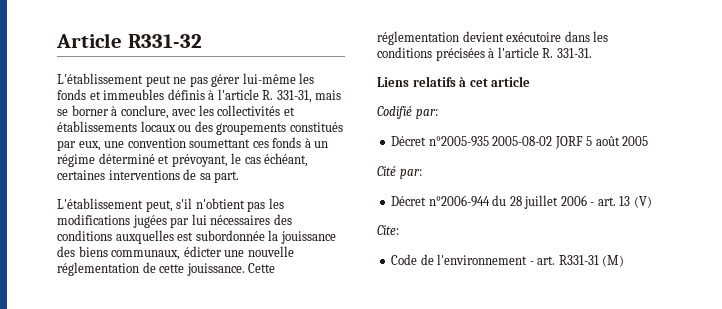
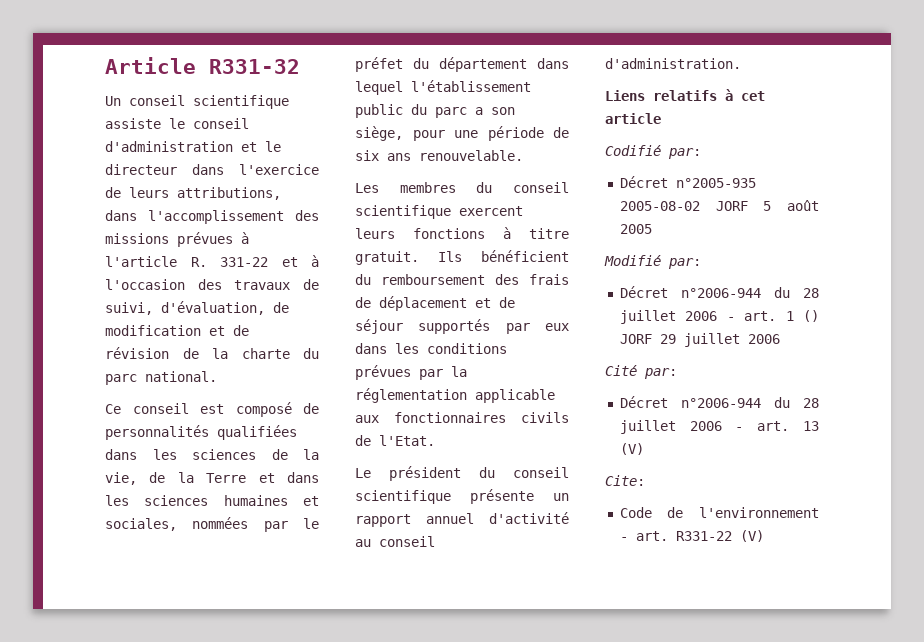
[57,73,315,87] [57,89,342,103] [57,105,295,119] [57,121,343,135] [57,137,329,151] [57,153,309,167] [57,169,240,183] [57,198,284,212] [57,214,292,228] [57,230,336,244] [57,246,294,260] [57,262,276,276] [377,31,609,45] [377,47,592,61] L'établissement peut ne pas gérer lui-même les fonds et immeubles définis à l'article R. 331-31, mais se borner à conclure, avec les collectivités et établissements locaux ou des groupements constitués par eux, une convention soumettant ces fonds à un régime déterminé et prévoyant, le cas échéant, certaines interventions de sa part. // L'établissement peut, s'il n'obtient pas les modifications jugées par lui nécessaires des conditions auxquelles est subordonnée la jouissance des biens communaux, édicter une nouvelle réglementation de cette jouissance. Cette réglementation devient exécutoire dans les conditions précisées à l'article R. 331-31. -> [105,95,289,109] [105,118,249,129] [105,141,281,152] [105,164,319,175] [105,187,281,200] [105,210,319,224] [105,232,249,247] [105,255,319,267] [105,279,319,290] [105,301,289,315] [105,325,249,336] [105,347,319,359] [105,371,217,385] [105,402,319,417] [105,425,297,440] [105,449,319,460] [105,472,319,485] [105,495,319,506] [105,517,319,532] [355,57,569,72] [355,80,531,95] [355,104,515,118] [355,126,569,141] [355,150,523,161] [355,182,569,193] [355,205,523,219] [355,227,569,239] [355,250,569,265] [355,274,569,285] [355,296,515,311] [355,319,569,334] [355,343,507,354] [355,365,467,380] [355,388,555,403] [355,412,569,423] [355,435,435,446] [355,466,569,481] [355,489,569,504] [355,512,569,527] [355,536,435,547] [605,58,741,69] Un conseil scientifique assiste le conseil d'administration et le directeur dans l'exercice de leurs attributions, dans l'accomplissement des missions prévues à l'article R. 331-22 et à l'occasion des travaux de suivi, d'évaluation, de modification et de révision de la charte du parc national. // Ce conseil est composé de personnalités qualifiées dans les sciences de la vie, de la Terre et dans les sciences humaines et sociales, nommées par le préfet du département dans lequel l'établissement public du parc a son siège, pour une période de six ans renouvelable. // Les membres du conseil scientifique exercent leurs fonctions à titre gratuit. Ils bénéficient du remboursement des frais de déplacement et de séjour supportés par eux dans les conditions prévues par la réglementation applicable aux fonctionnaires civils de l'Etat. // Le président du conseil scientifique présente un rapport annuel d'activité au conseil d'administration.
(649, 141) none -> [604,255,701,269] [619,286,819,298] [619,310,819,324] [619,333,780,347] // Modifié par: // Décret n°2006-944 du 28 juillet 2006 - art. 1 () JORF 29 juillet 2006
[558,255,625,267] R331-31 (M) -> [675,530,764,542] R331-22 (V)

